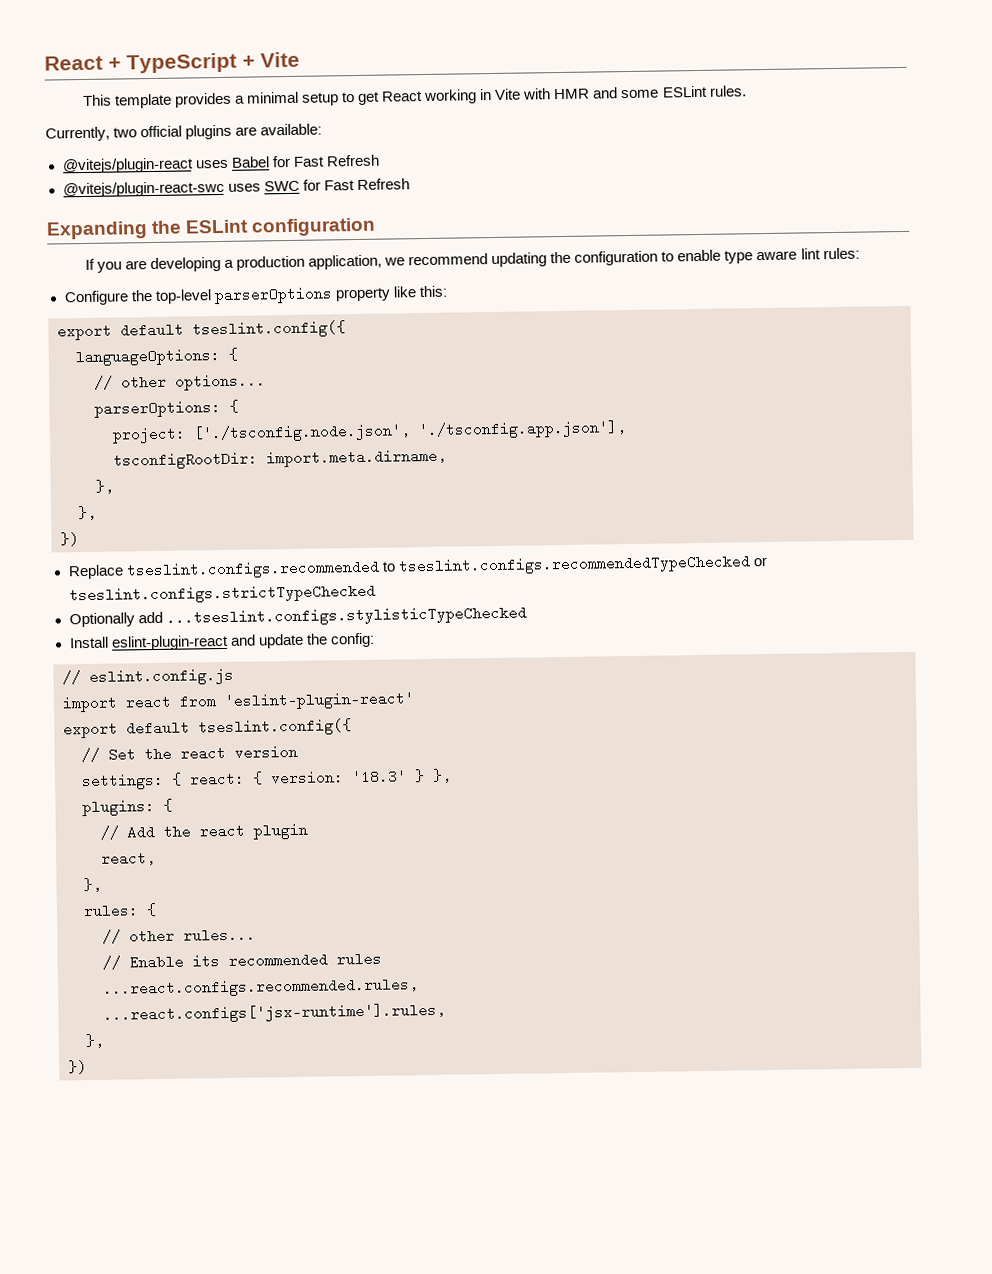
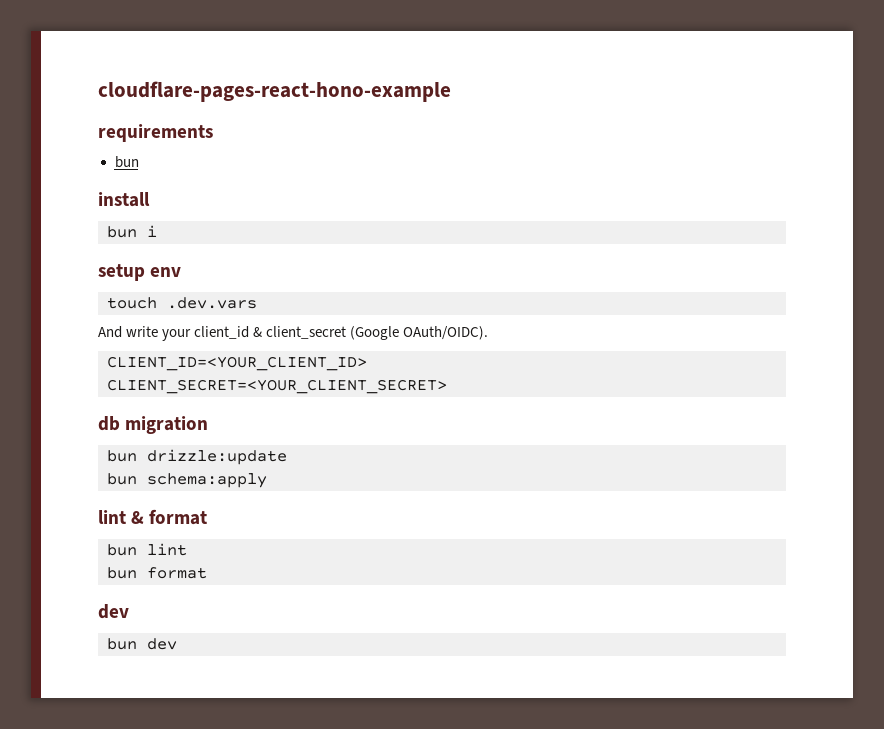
[44,51,300,74] [82,85,747,109] [45,123,323,142] [61,154,380,174] [62,178,410,198] [46,217,377,240] [84,247,860,273] [63,285,448,306] [57,320,346,341] [75,347,238,367] [94,373,266,391] [94,399,239,418] [112,420,627,444] [113,448,447,470] [95,479,114,494] [78,505,97,521] [60,532,79,547] [67,554,767,580] [68,583,376,605] [68,605,527,628] [68,632,375,651] [62,667,234,686] [62,691,415,713] [63,718,352,739] [81,744,298,763] [81,768,452,791] [82,798,173,817] [100,823,308,840] [101,851,156,866] [83,877,102,893] [83,903,157,919] [102,927,256,944] [102,951,382,970] [103,977,419,998] [103,1002,446,1024] [85,1033,104,1049] [68,1060,87,1075] React + TypeScript + Vite // This template provides a minimal setup to get React working in Vite with HMR and some ESLint rules. // Currently, two official plugins are available: // @vitejs/plugin-react uses Babel for Fast Refresh // @vitejs/plugin-react-swc uses SWC for Fast Refresh // Expanding the ESLint configuration // If you are developing a production application, we recommend updating the configuration to enable type aware lint rules: // Configure the top-level parserOptions property like this: // export default tseslint.config({ // languageOptions: { // // other options... // parserOptions: { // project: ['./tsconfig.node.json', './tsconfig.app.json'], // tsconfigRootDir: import.meta.dirname, // }, // }, // }) // Replace tseslint.configs.recommended to tseslint.configs.recommendedTypeChecked or tseslint.configs.strictTypeChecked // Optionally add ...tseslint.configs.stylisticTypeChecked // Install eslint-plugin-react and update the config: // // eslint.config.js // import react from 'eslint-plugin-react' // export default tseslint.config({ // // Set the react version // settings: { react: { version: '18.3' } }, // plugins: { // // Add the react plugin // react, // }, // rules: { // // other rules... // // Enable its recommended rules // ...react.configs.recommended.rules, // ...react.configs['jsx-runtime'].rules, // }, // }) -> [98,81,451,102] [98,124,213,142] [114,156,139,168] [98,192,150,207] [107,225,157,238] [98,264,182,281] [107,297,257,309] [98,326,489,341] [107,356,367,371] [107,379,447,394] [98,416,209,434] [107,449,287,465] [107,473,267,488] [98,509,208,525] [107,543,187,556] [107,567,207,579] [98,604,129,619] [107,638,177,650] cloudflare-pages-react-hono-example // requirements // bun // install // bun i // setup env // touch .dev.vars // And write your client_id & client_secret (Google OAuth/OIDC). // CLIENT_ID=<YOUR_CLIENT_ID> // CLIENT_SECRET=<YOUR_CLIENT_SECRET> // db migration // bun drizzle:update // bun schema:apply // lint & format // bun lint // bun format // dev // bun dev

